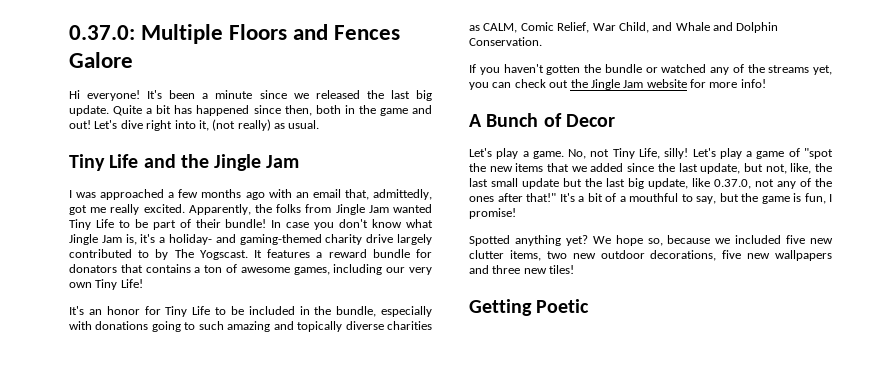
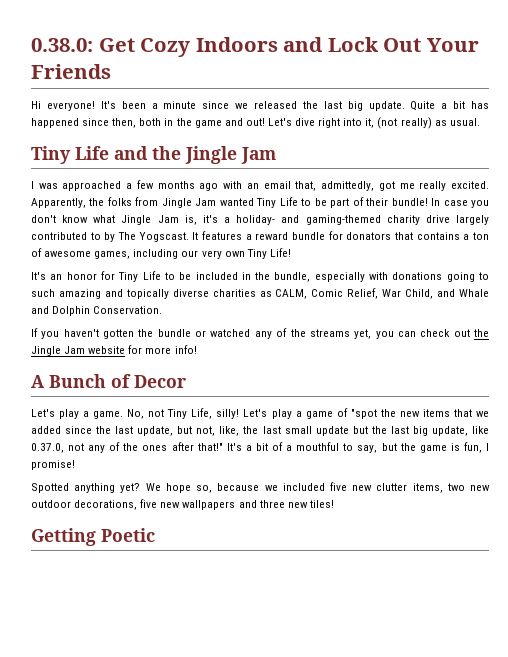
[69,24,401,44] [69,52,133,68] 0.37.0: Multiple Floors and Fences Galore -> [31,37,479,57] [31,64,111,79] 0.38.0: Get Cozy Indoors and Lock Out Your Friends

